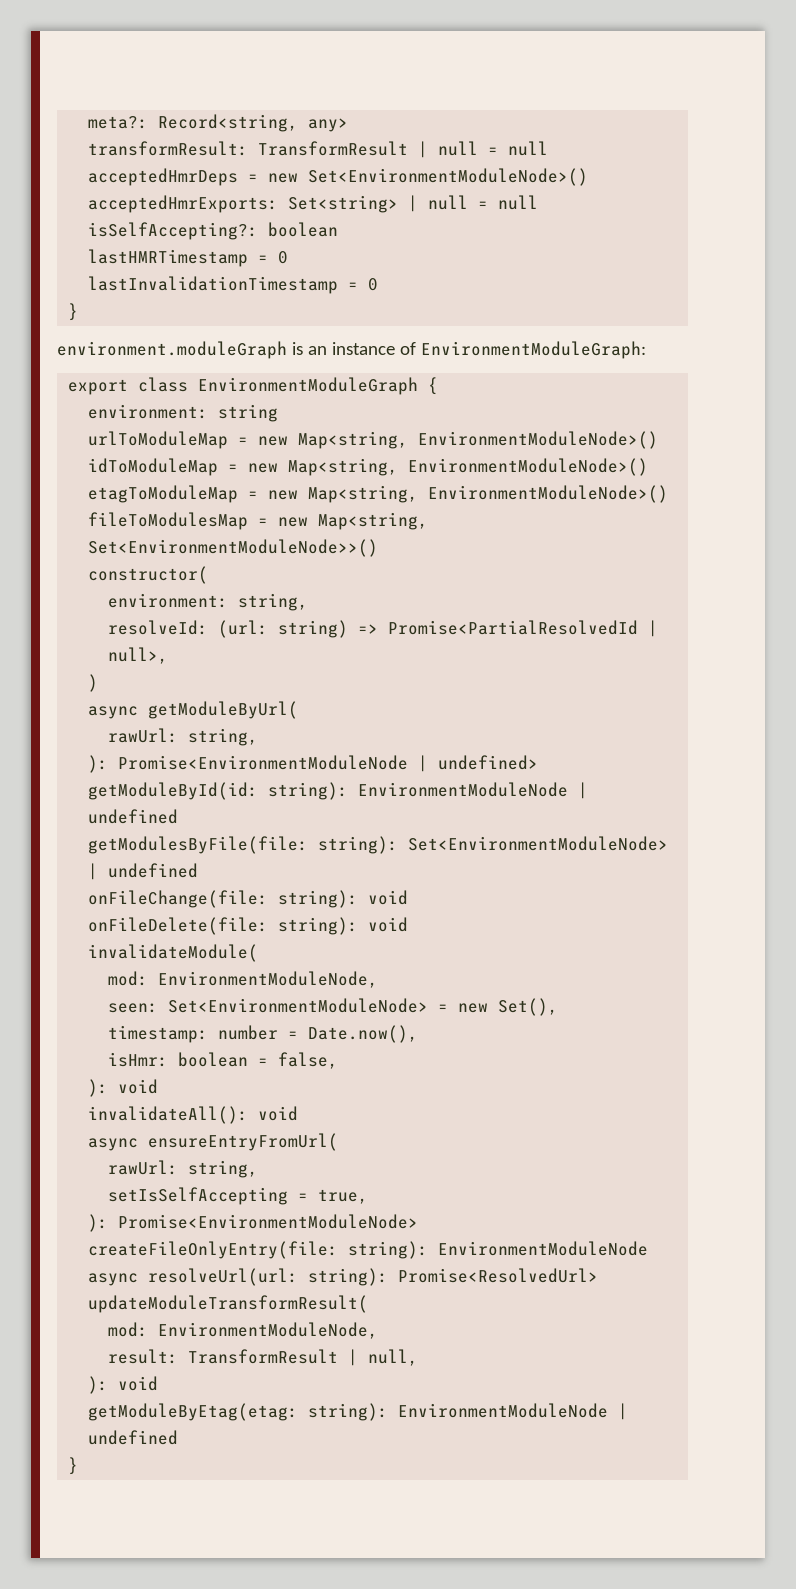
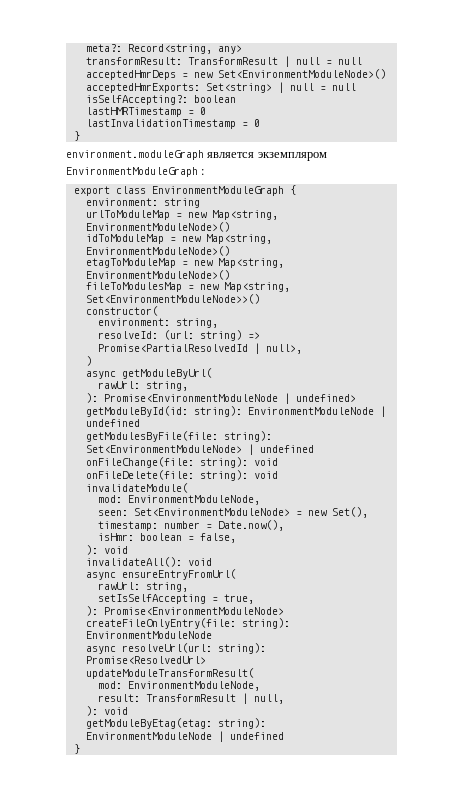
[291,341,646,359] is an instance of EnvironmentModuleGraph: -> [207,152,327,161] [66,167,205,177] является экземпляром EnvironmentModuleGraph :

